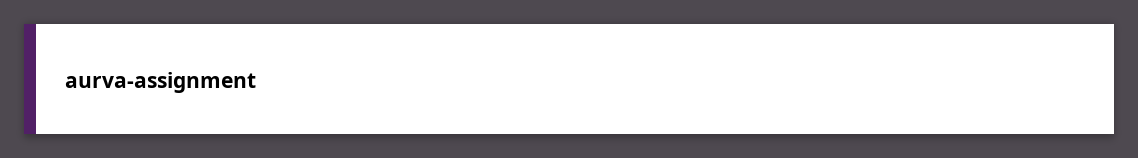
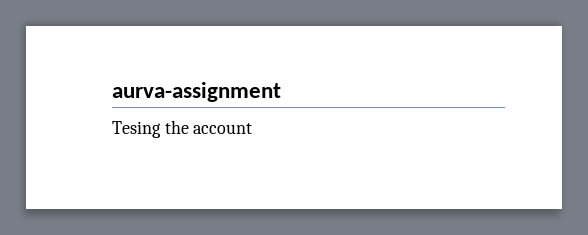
(256, 82) none -> [112,120,253,138] // Tesing the account

